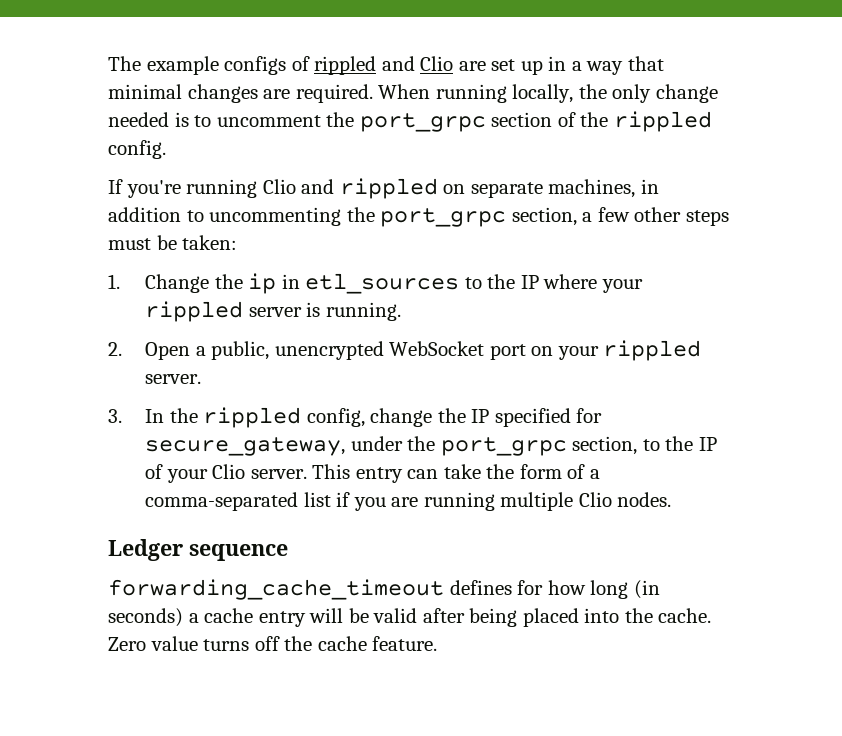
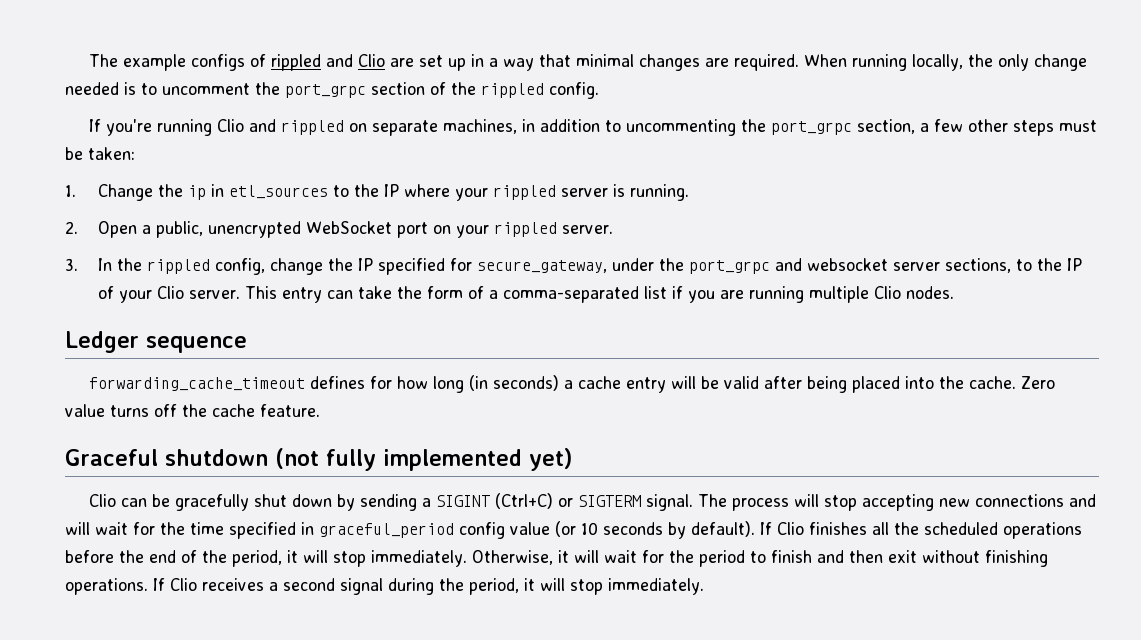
[572,436,638,455] section, -> [775,258,1012,273] and websocket server sections,
(438, 643) none -> [65,448,572,471] [89,493,1097,511] [65,521,1082,539] [65,550,1048,567] [65,578,704,595] // Graceful shutdown (not fully implemented yet) // Clio can be gracefully shut down by sending a SIGINT (Ctrl+C) or SIGTERM signal. The process will stop accepting new connections and will wait for the time specified in graceful_period config value (or 10 seconds by default). If Clio finishes all the scheduled operations before the end of the period, it will stop immediately. Otherwise, it will wait for the period to finish and then exit without finishing operations. If Clio receives a second signal during the period, it will stop immediately.

